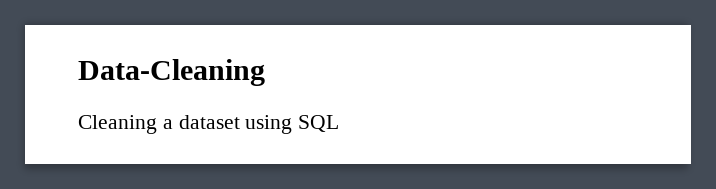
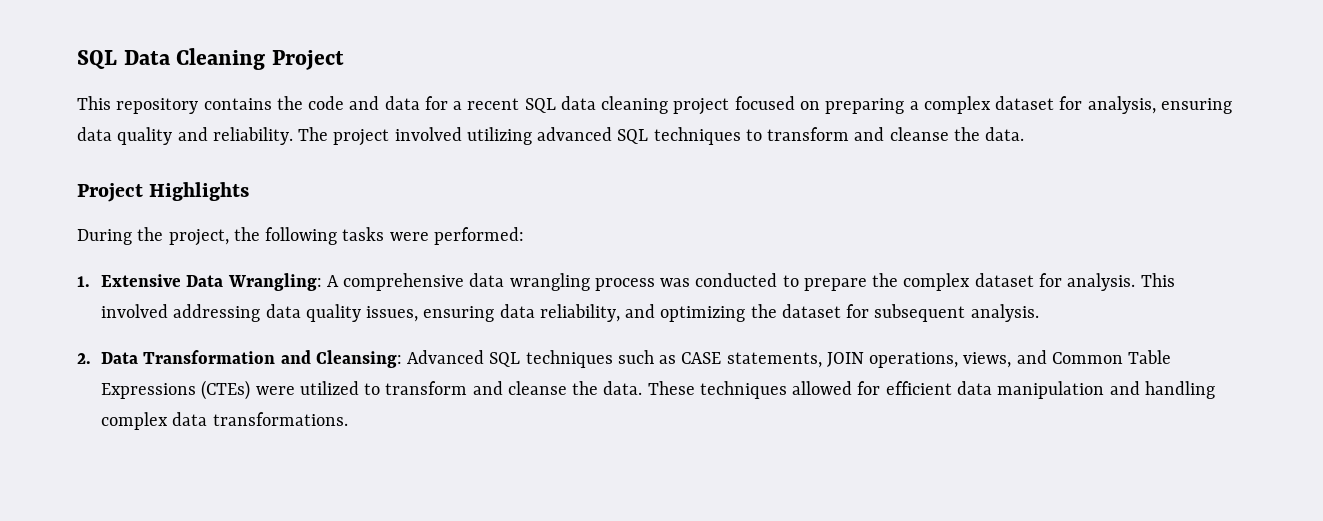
[78,59,265,86] [78,115,340,134] Data-Cleaning // Cleaning a dataset using SQL -> [77,48,344,70] [77,96,1232,115] [77,127,1025,146] [77,182,250,202] [77,227,524,246] [77,273,1175,291] [100,304,1039,322] [77,350,1172,368] [100,380,1215,400] [100,412,348,430] SQL Data Cleaning Project // This repository contains the code and data for a recent SQL data cleaning project focused on preparing a complex dataset for analysis, ensuring data quality and reliability. The project involved utilizing advanced SQL techniques to transform and cleanse the data. // Project Highlights // During the project, the following tasks were performed: // 1. Extensive Data Wrangling: A comprehensive data wrangling process was conducted to prepare the complex dataset for analysis. This involved addressing data quality issues, ensuring data reliability, and optimizing the dataset for subsequent analysis. // 2. Data Transformation and Cleansing: Advanced SQL techniques such as CASE statements, JOIN operations, views, and Common Table Expressions (CTEs) were utilized to transform and cleanse the data. These techniques allowed for efficient data manipulation and handling complex data transformations.

